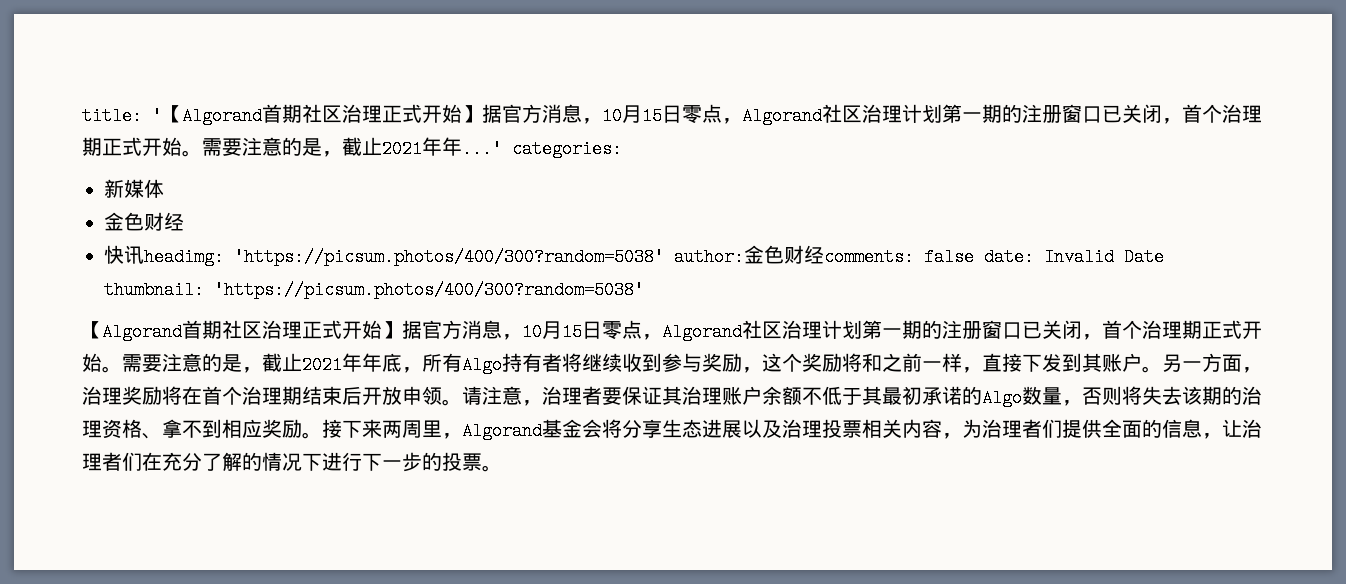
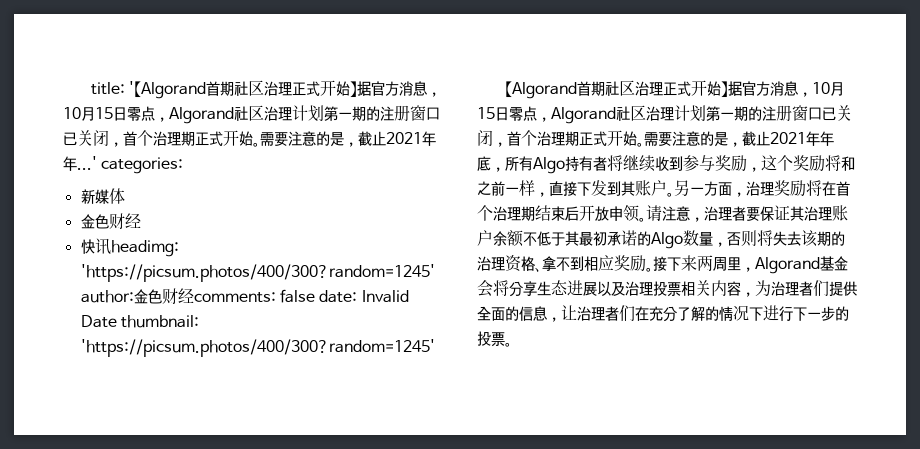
[234,248,664,266] 'https://picsum.photos/400/300?random=5038' -> [80,264,435,282] 'https://picsum.photos/400/300?random=1245'
[214,281,644,299] 'https://picsum.photos/400/300?random=5038' -> [80,339,435,357] 'https://picsum.photos/400/300?random=1245'

